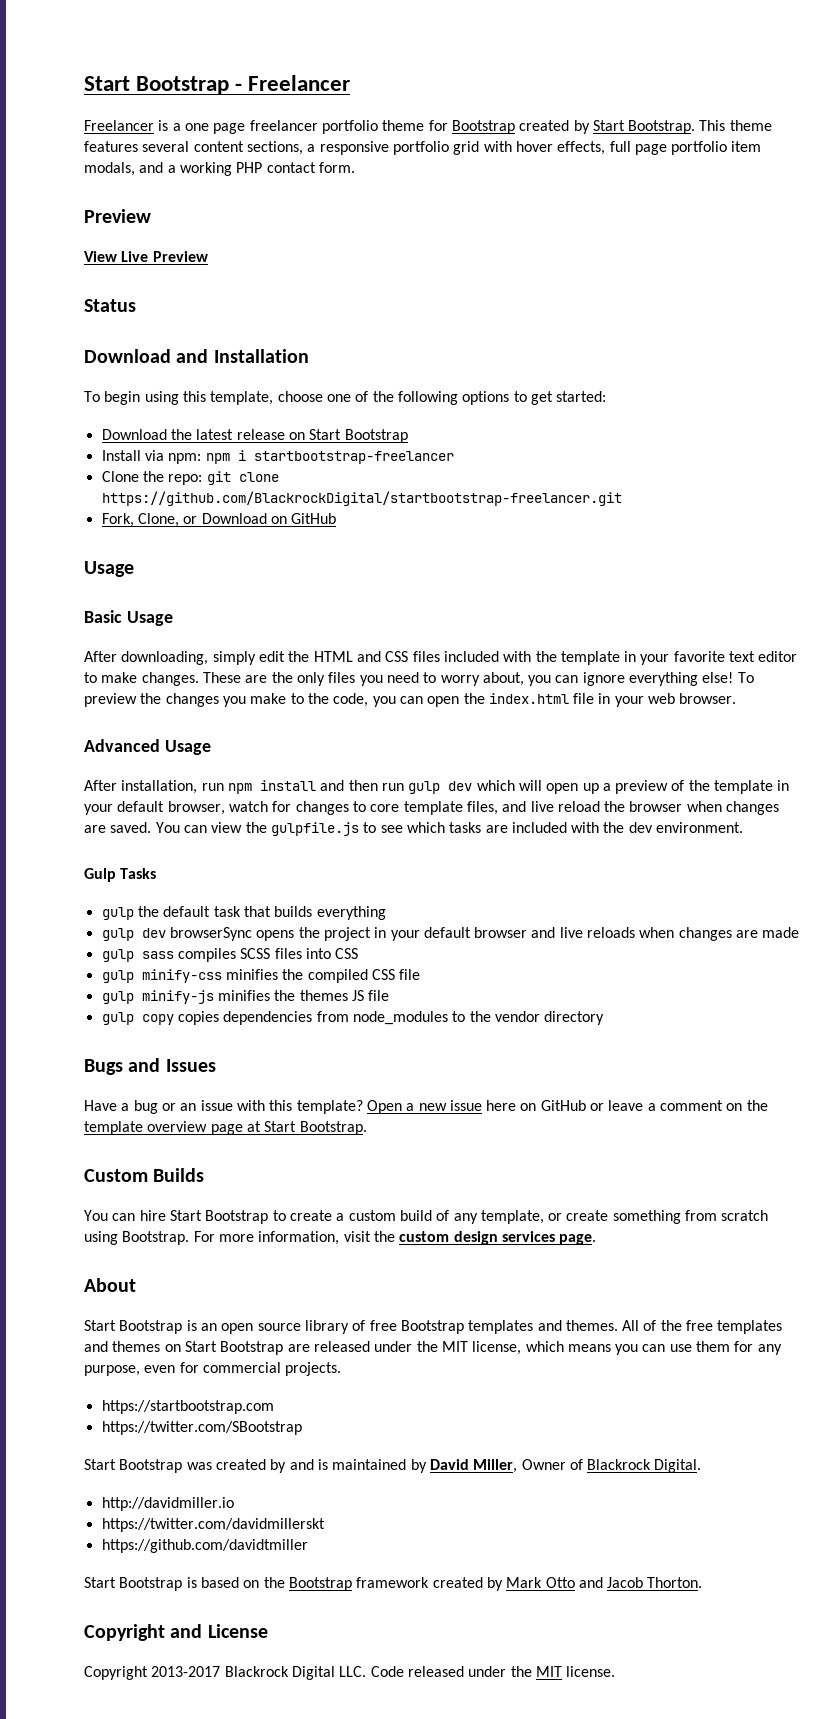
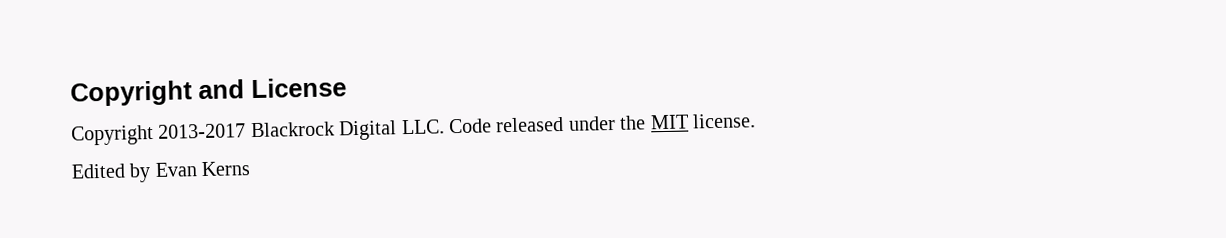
[84,75,351,95] [84,120,772,134] [84,141,762,155] [84,162,355,176] [84,209,151,223] [84,251,208,262] [84,299,136,312] [84,349,309,363] [84,391,607,405] [101,429,408,443] [101,450,454,464] [101,471,279,485] [101,491,622,506] [101,513,337,527] [84,561,134,577] [84,610,173,626] [84,651,798,665] [84,672,754,686] [84,693,737,707] [84,739,211,755] [84,780,790,794] [84,801,780,815] [84,822,744,836] [84,868,157,882] [101,906,386,920] [101,927,800,941] [101,948,359,962] [101,969,421,983] [101,990,390,1004] [101,1011,605,1025] [84,1058,216,1075] [84,1100,768,1114] [84,1121,367,1135] [84,1168,205,1182] [84,1210,769,1224] [84,1231,597,1245] [84,1278,136,1292] [84,1320,783,1334] [84,1341,782,1355] [84,1362,342,1376] [101,1400,274,1414] [101,1421,302,1435] [84,1459,702,1473] [101,1497,234,1511] [101,1518,325,1532] [101,1539,308,1553] [84,1577,703,1591] Start Bootstrap - Freelancer // Freelancer is a one page freelancer portfolio theme for Bootstrap created by Start Bootstrap. This theme features several content sections, a responsive portfolio grid with hover effects, full page portfolio item modals, and a working PHP contact form. // Preview // View Live Preview // Status // Download and Installation // To begin using this template, choose one of the following options to get started: // Download the latest release on Start Bootstrap // Install via npm: npm i startbootstrap-freelancer // Clone the repo: git clone https://github.com/BlackrockDigital/startbootstrap-freelancer.git // Fork, Clone, or Download on GitHub // Usage // Basic Usage // After downloading, simply edit the HTML and CSS files included with the template in your favorite text editor to make changes. These are the only files you need to worry about, you can ignore everything else! To preview the changes you make to the code, you can open the index.html file in your web browser. // Advanced Usage // After installation, run npm install and then run gulp dev which will open up a preview of the template in your default browser, watch for changes to core template files, and live reload the browser when changes are saved. You can view the gulpfile.js to see which tasks are included with the dev environment. // Gulp Tasks // gulp the default task that builds everything // gulp dev browserSync opens the project in your default browser and live reloads when changes are made // gulp sass compiles SCSS files into CSS // gulp minify-css minifies the compiled CSS file // gulp minify-js minifies the themes JS file // gulp copy copies dependencies from node_modules to the vendor directory // Bugs and Issues // Have a bug or an issue with this template? Open a new issue here on GitHub or leave a comment on the template overview page at Start Bootstrap. // Custom Builds // You can hire Start Bootstrap to create a custom build of any template, or create something from scratch using Bootstrap. For more information, visit the custom design services page. // About // Start Bootstrap is an open source library of free Bootstrap templates and themes. All of the free templates and themes on Start Bootstrap are released under the MIT license, which means you can use them for any purpose, even for commercial projects. // https://startbootstrap.com // https://twitter.com/SBootstrap // Start Bootstrap was created by and is maintained by David Miller, Owner of Blackrock Digital. // http://davidmiller.io // https://twitter.com/davidmillerskt // https://github.com/davidtmiller // Start Bootstrap is based on the Bootstrap framework created by Mark Otto and Jacob Thorton. // -> (70, 93) none
(616, 1671) none -> [71,161,252,183] // Edited by Evan Kerns

